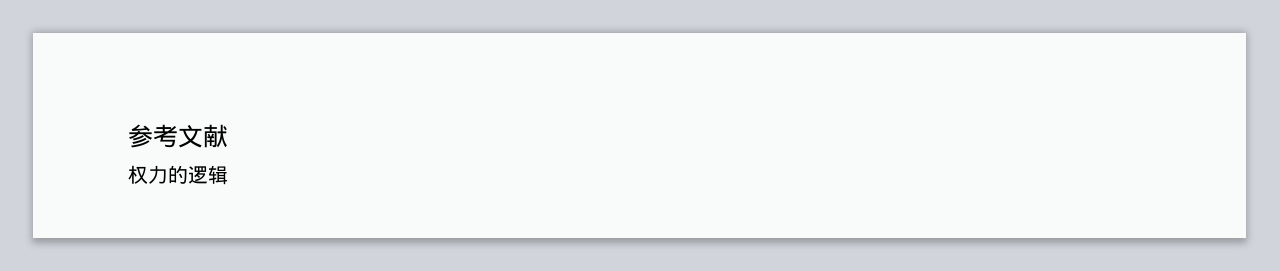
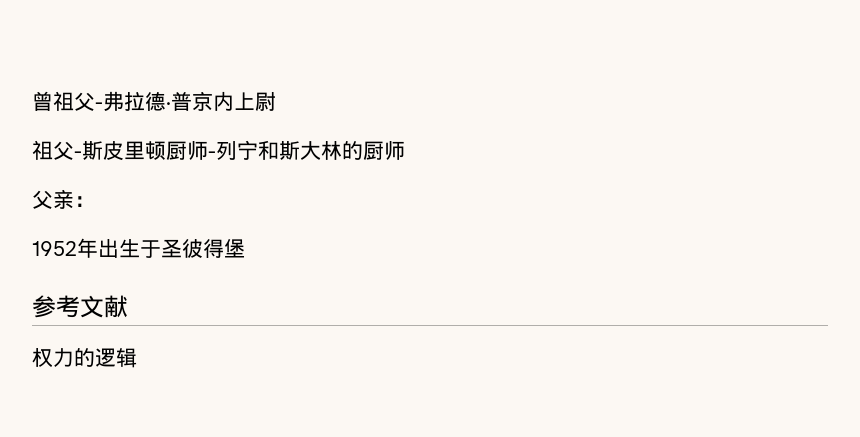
(128, 136) none -> [32,91,276,111] [32,140,405,161] [32,189,95,209] [32,238,245,258] 曾祖父-弗拉德·普京内上尉 // 祖父-斯皮里顿厨师-列宁和斯大林的厨师 // 父亲： // 1952年出生于圣彼得堡 //

